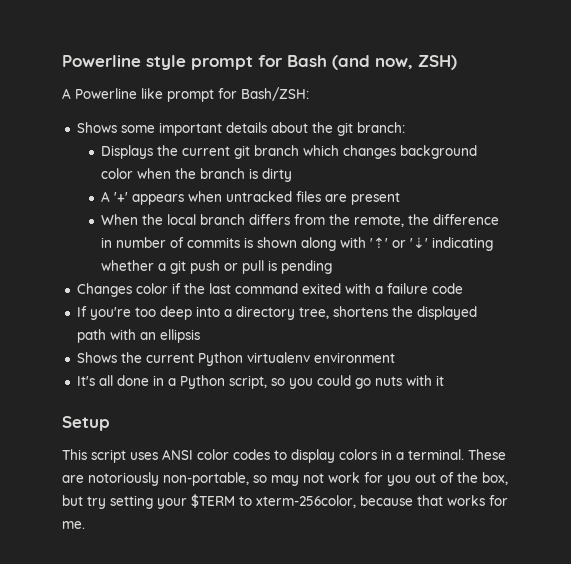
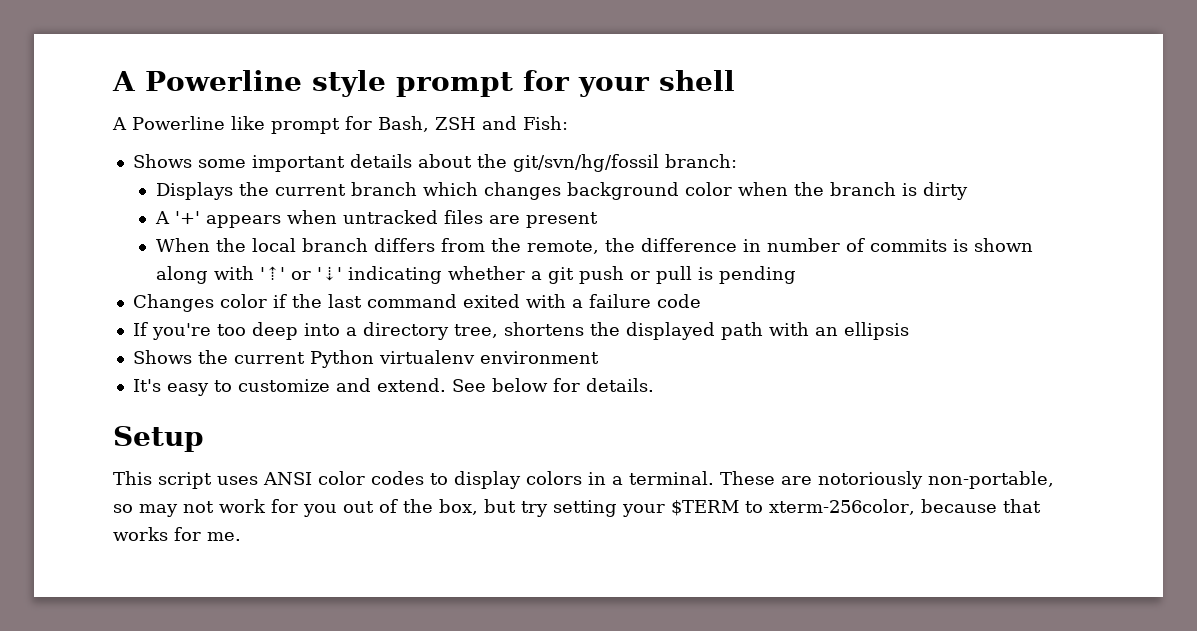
(62, 61) none -> [112,71,136,91] A
[287,55,457,70] Bash (and now, ZSH) -> [577,70,735,97] your shell
[241,87,309,101] Bash/ZSH: -> [377,116,568,132] Bash, ZSH and Fish:
[336,122,353,136] git -> [512,154,659,172] git/svn/hg/fossil
[233,145,250,159] git -> (346, 190) none
[98,375,444,389] all done in a Python script, so you could go nuts with it -> [166,378,654,396] easy to customize and extend. See below for details.

